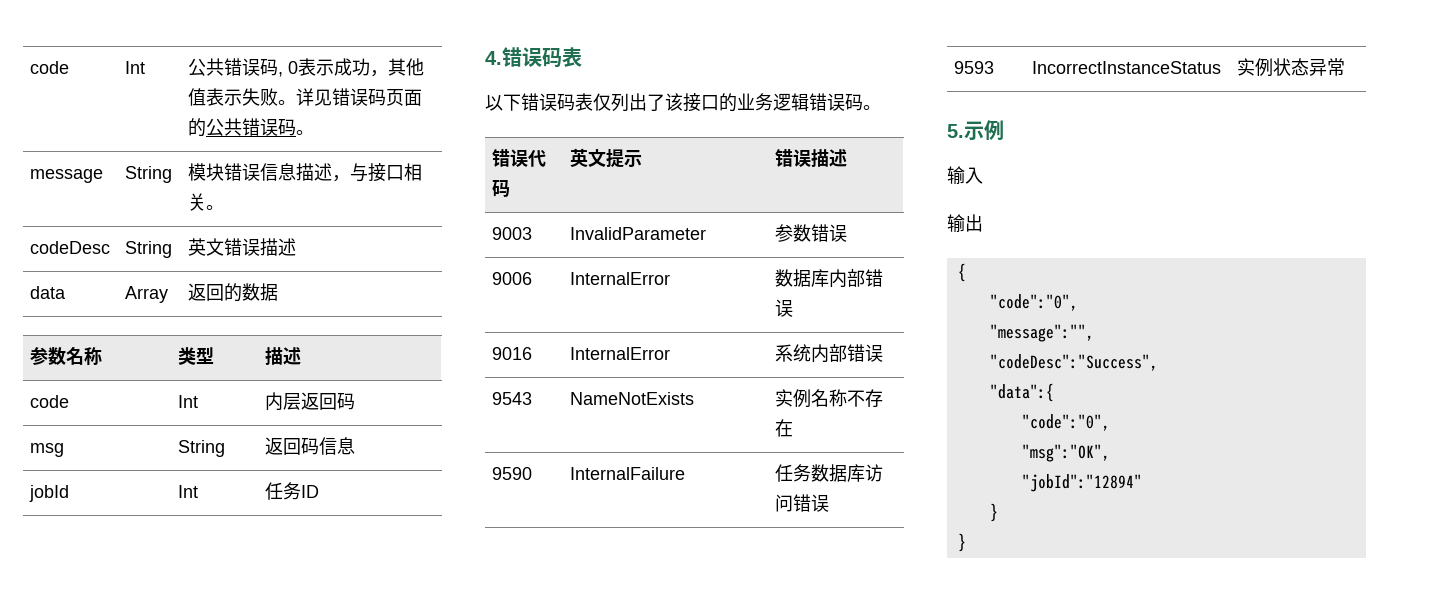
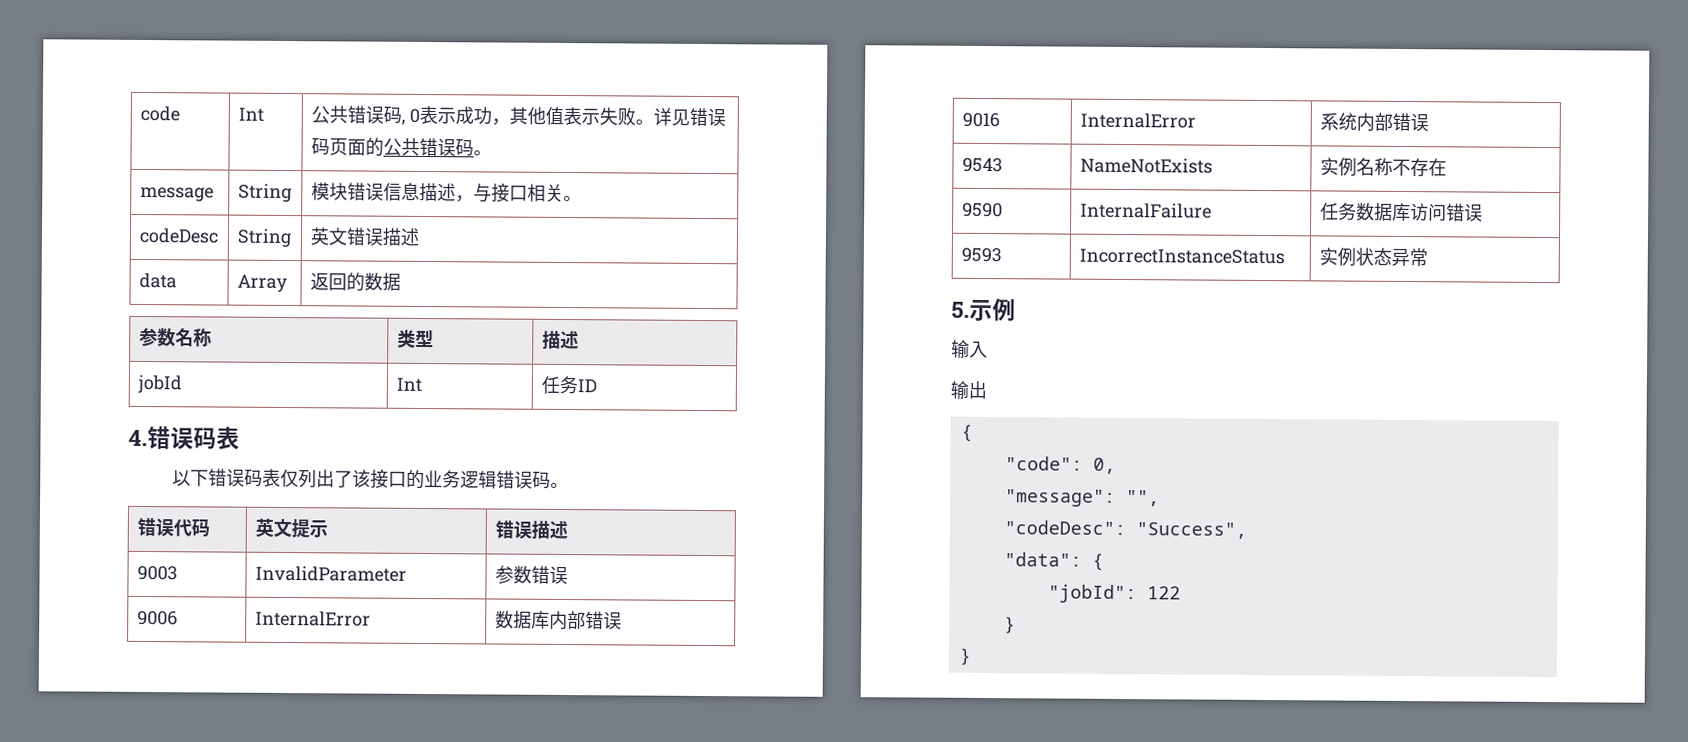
[30,395,70,408] [178,395,199,408] [265,392,356,411] [30,443,65,457] [178,440,226,457] [265,437,356,455] // code | Int | 内层返回码 // msg | String | 返回码信息 -> (579, 340) none
[989,294,1078,311] [989,324,1094,342] [989,354,1158,371] [989,383,1054,402] [1021,414,1110,431] [1021,444,1110,462] [1021,474,1142,492] "code":"0", // "message":"", // "codeDesc":"Success", // "data":{ // "code":"0", // "msg":"OK", // "jobId":"12894" -> [1004,456,1116,474] [1004,489,1160,507] [1003,520,1247,539] [1003,552,1104,571] [1047,584,1181,604] "code": 0, // "message": "", // "codeDesc": "Success", // "data": { // "jobId": 122

